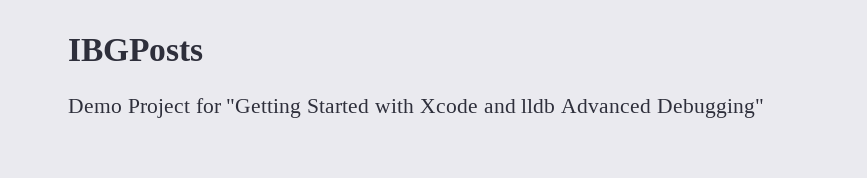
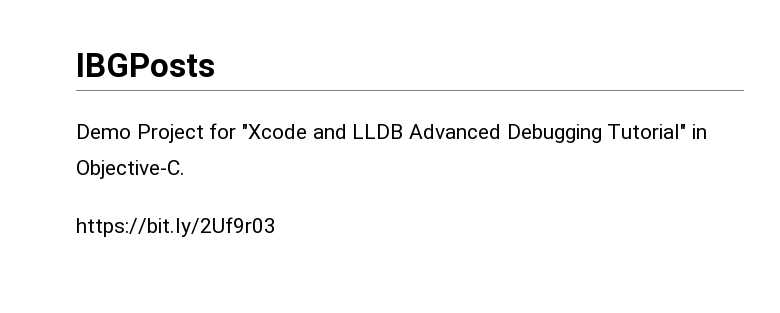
[226,99,765,118] "Getting Started with Xcode and lldb Advanced Debugging" -> [242,124,708,143] [76,160,185,179] [76,217,276,237] "Xcode and LLDB Advanced Debugging Tutorial" in Objective-C. // https://bit.ly/2Uf9r03

